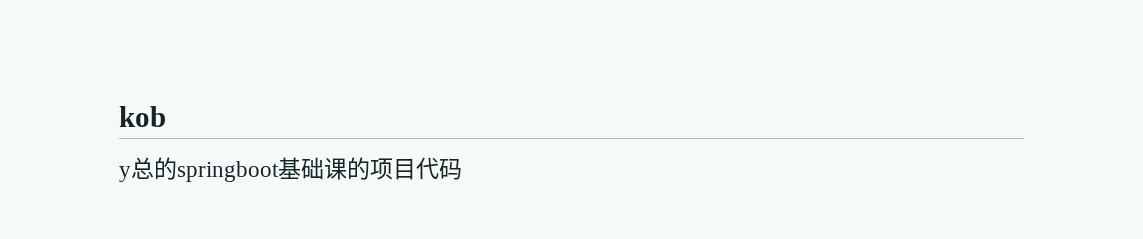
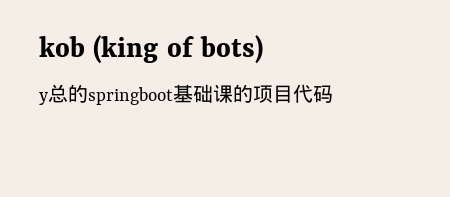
(166, 116) none -> [93,35,264,64] (king of bots)

